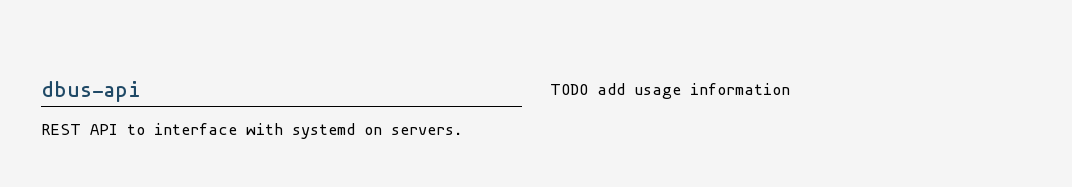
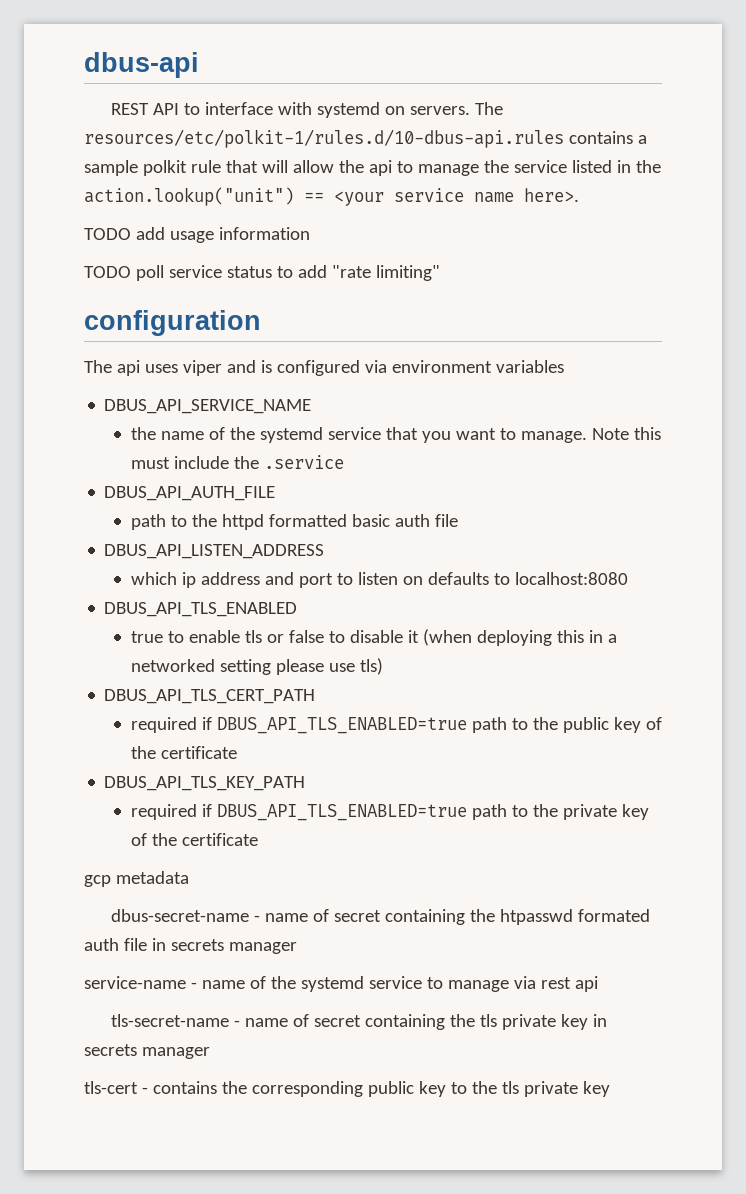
[550,83,790,99] // TODO add usage information -> [474,102,503,115] [84,129,647,148] [84,160,661,176] [84,187,579,206] [84,227,310,243] [84,265,440,281] [84,310,261,336] [84,360,564,376] [104,399,312,414] [130,427,661,443] [130,455,344,469] [104,486,276,501] [130,514,458,530] [104,544,325,559] [130,572,628,588] [104,602,298,617] [130,629,617,646] [130,658,383,675] [104,689,316,704] [130,717,662,734] [130,746,237,759] [104,776,306,791] [130,804,649,821] [130,833,258,846] [84,871,189,887] [110,909,650,925] [84,938,297,954] [84,976,598,992] [110,1014,607,1030] [84,1044,210,1059] [84,1081,610,1097] The resources/etc/polkit-1/rules.d/10-dbus-api.rules contains a sample polkit rule that will allow the api to manage the service listed in the action.lookup("unit") == <your service name here>. // TODO add usage information // TODO poll service status to add "rate limiting" // configuration // The api uses viper and is configured via environment variables // DBUS_API_SERVICE_NAME // the name of the systemd service that you want to manage. Note this must include the .service // DBUS_API_AUTH_FILE // path to the httpd formatted basic auth file // DBUS_API_LISTEN_ADDRESS // which ip address and port to listen on defaults to localhost:8080 // DBUS_API_TLS_ENABLED // true to enable tls or false to disable it (when deploying this in a networked setting please use tls) // DBUS_API_TLS_CERT_PATH // required if DBUS_API_TLS_ENABLED=true path to the public key of the certificate // DBUS_API_TLS_KEY_PATH // required if DBUS_API_TLS_ENABLED=true path to the private key of the certificate // gcp metadata // dbus-secret-name - name of secret containing the htpasswd formated auth file in secrets manager // service-name - name of the systemd service to manage via rest api // tls-secret-name - name of secret containing the tls private key in secrets manager // tls-cert - contains the corresponding public key to the tls private key

